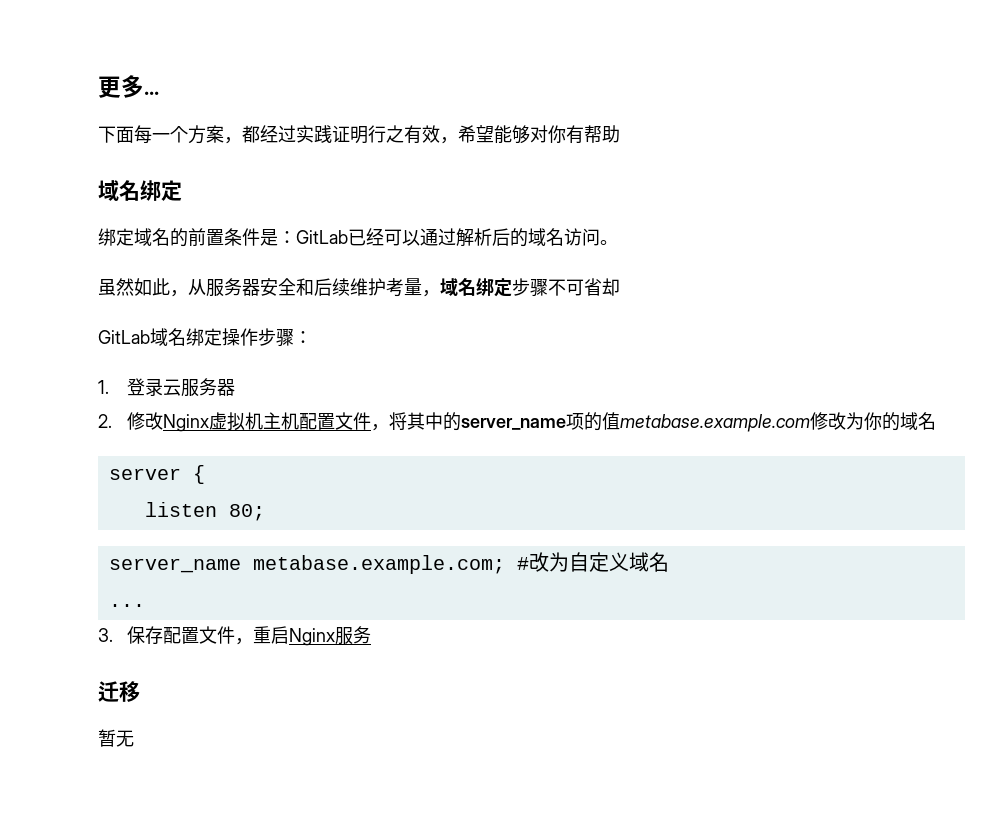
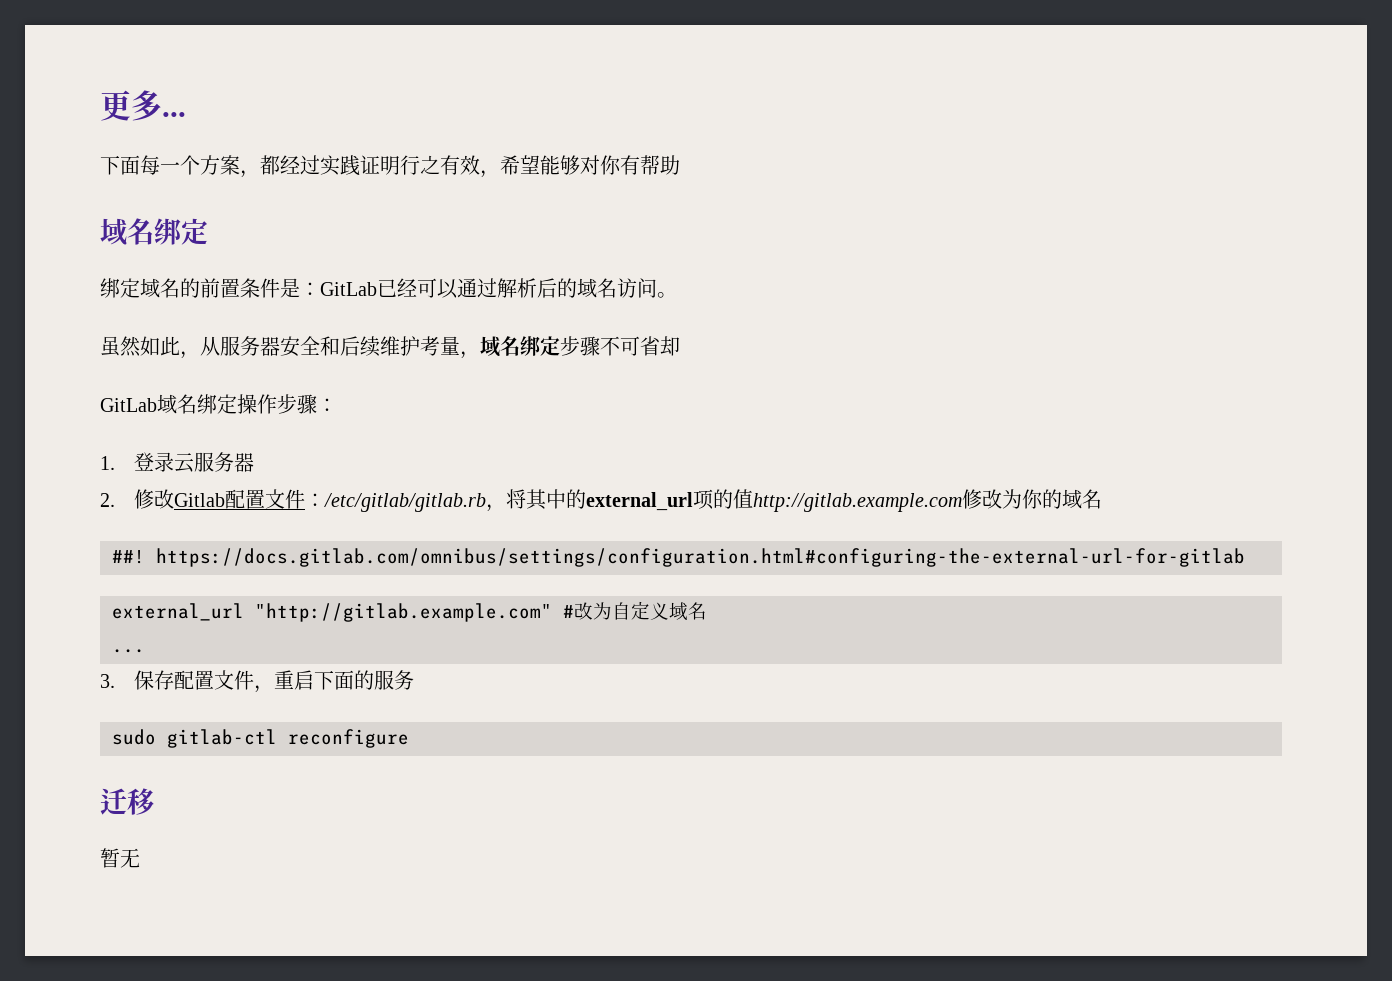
[162,412,371,432] Nginx虚拟机主机配置文件 -> [174,489,487,512] Gitlab配置文件：/etc/gitlab/gitlab.rb
[460,412,810,432] server_name项的值metabase.example.com -> [586,489,963,512] external_url项的值http://gitlab.example.com
[108,465,205,484] [144,502,265,521] [108,555,505,574] server { // listen 80; // server_name metabase.example.com; -> [112,548,1245,567] [112,603,552,622] ##! https://docs.gitlab.com/omnibus/settings/configuration.html#configuring-the-external-url-for-gitlab // external_url "http://gitlab.example.com"
[288,626,371,646] Nginx服务 -> [314,670,415,690] [112,729,409,748] 下面的服务 // sudo gitlab-ctl reconfigure

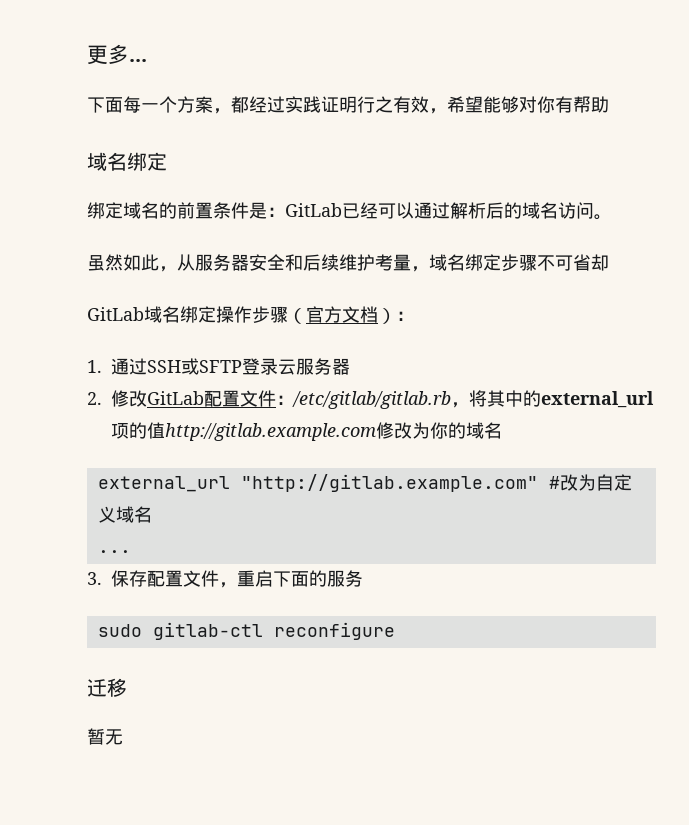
(317, 404) none -> [288,306,396,324] （官方文档）
(115, 463) none -> [111,358,242,375] 通过SSH或SFTP
[174,493,226,507] Gitlab -> [147,391,204,405] GitLab
[112,548,1245,567] // ##! https://docs.gitlab.com/omnibus/settings/configuration.html#configuring-the-external-url-for-gitlab -> (502, 430) none

